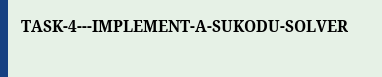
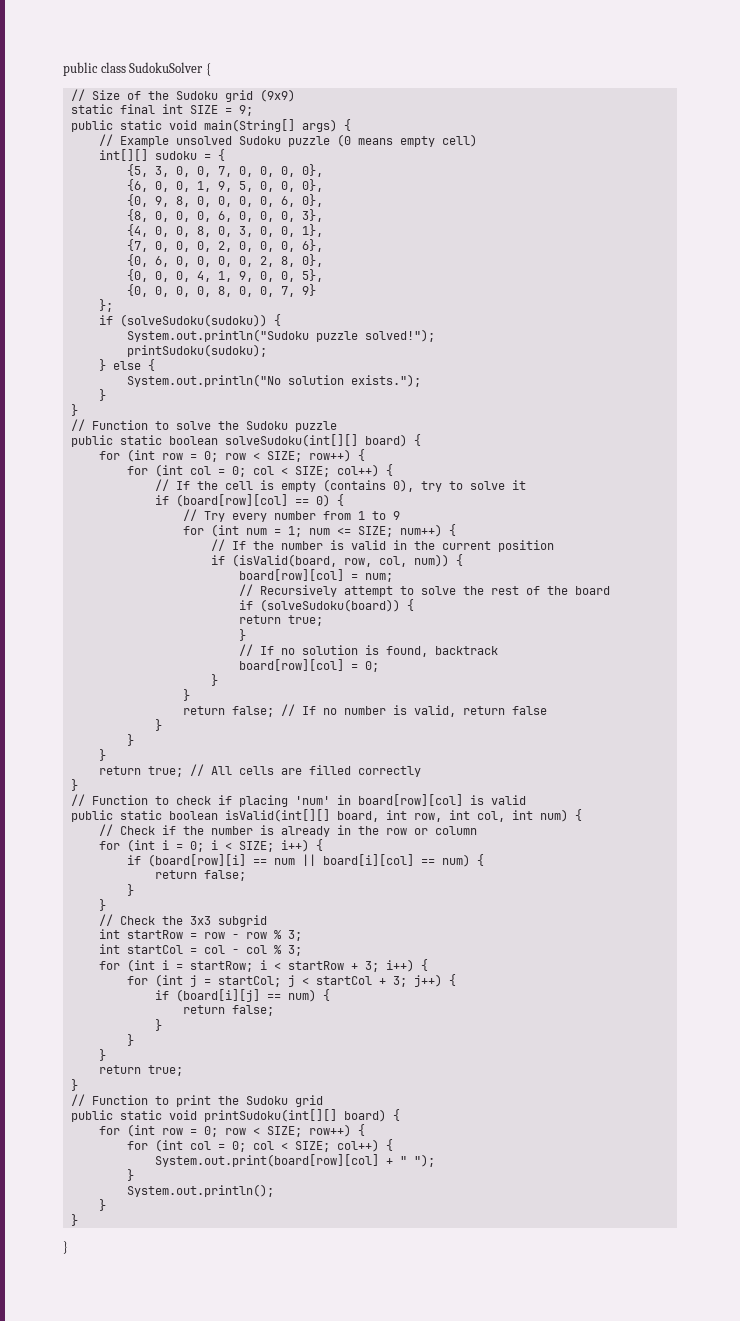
[21,20,349,32] TASK-4---IMPLEMENT-A-SUKODU-SOLVER -> [63,62,211,76] [70,89,295,102] [70,104,253,116] [70,119,351,132] [98,134,477,147] [98,149,225,161] [126,164,323,177] [126,179,323,192] [126,194,323,207] [126,209,323,222] [126,224,323,237] [126,239,323,252] [126,254,323,267] [126,269,323,282] [126,284,316,297] [98,299,113,312] [98,314,281,327] [126,329,435,342] [126,344,267,357] [98,359,155,371] [126,374,421,387] [98,389,106,401] [70,404,78,416] [70,419,337,432] [70,434,421,447] [98,449,365,462] [126,464,393,477] [154,479,526,492] [154,494,344,507] [182,509,400,522] [182,524,456,537] [210,539,554,552] [210,554,463,567] [238,569,393,582] [238,584,610,597] [238,599,414,612] [238,615,323,626] [238,629,246,641] [238,644,498,657] [238,659,379,672] [210,674,218,686] [182,689,190,701] [182,704,547,717] [154,719,162,731] [126,734,134,746] [98,749,106,761] [98,764,421,777] [70,779,78,791] [70,794,526,807] [70,809,582,822] [98,824,477,837] [98,839,323,852] [126,854,484,867] [154,870,246,881] [126,884,134,896] [98,899,106,911] [98,914,267,927] [98,929,302,941] [98,944,302,956] [98,959,428,972] [126,974,456,987] [154,989,330,1002] [182,1005,274,1016] [154,1019,162,1031] [126,1034,134,1046] [98,1049,106,1061] [98,1065,183,1076] [70,1079,78,1091] [70,1094,323,1107] [70,1109,400,1122] [98,1124,365,1137] [126,1139,393,1152] [154,1154,435,1167] [126,1169,134,1181] [126,1184,274,1197] [98,1199,106,1211] [70,1214,78,1226] [63,1241,68,1254] public class SudokuSolver { // // Size of the Sudoku grid (9x9) // static final int SIZE = 9; // public static void main(String[] args) { // // Example unsolved Sudoku puzzle (0 means empty cell) // int[][] sudoku = { // {5, 3, 0, 0, 7, 0, 0, 0, 0}, // {6, 0, 0, 1, 9, 5, 0, 0, 0}, // {0, 9, 8, 0, 0, 0, 0, 6, 0}, // {8, 0, 0, 0, 6, 0, 0, 0, 3}, // {4, 0, 0, 8, 0, 3, 0, 0, 1}, // {7, 0, 0, 0, 2, 0, 0, 0, 6}, // {0, 6, 0, 0, 0, 0, 2, 8, 0}, // {0, 0, 0, 4, 1, 9, 0, 0, 5}, // {0, 0, 0, 0, 8, 0, 0, 7, 9} // }; // if (solveSudoku(sudoku)) { // System.out.println("Sudoku puzzle solved!"); // printSudoku(sudoku); // } else { // System.out.println("No solution exists."); // } // } // // Function to solve the Sudoku puzzle // public static boolean solveSudoku(int[][] board) { // for (int row = 0; row < SIZE; row++) { // for (int col = 0; col < SIZE; col++) { // // If the cell is empty (contains 0), try to solve it // if (board[row][col] == 0) { // // Try every number from 1 to 9 // for (int num = 1; num <= SIZE; num++) { // // If the number is valid in the current position // if (isValid(board, row, col, num)) { // board[row][col] = num; // // Recursively attempt to solve the rest of the board // if (solveSudoku(board)) { // return true; // } // // If no solution is found, backtrack // board[row][col] = 0; // } // } // return false; // If no number is valid, return false // } // } // } // return true; // All cells are filled correctly // } // // Function to check if placing 'num' in board[row][col] is valid // public static boolean isValid(int[][] board, int row, int col, int num) { // // Check if the number is already in the row or column // for (int i = 0; i < SIZE; i++) { // if (board[row][i] == num || board[i][col] == num) { // return false; // } // } // // Check the 3x3 subgrid // int startRow = row - row % 3; // int startCol = col - col % 3; // for (int i = startRow; i < startRow + 3; i++) { // for (int j = startCol; j < startCol + 3; j++) { // if (board[i][j] == num) { // return false; // } // } // } // return true; // } // // Function to print the Sudoku grid // public static void printSudoku(int[][] board) { // for (int row = 0; row < SIZE; row++) { // for (int col = 0; col < SIZE; col++) { // System.out.print(board[row][col] + " "); // } // System.out.println(); // } // } // }

